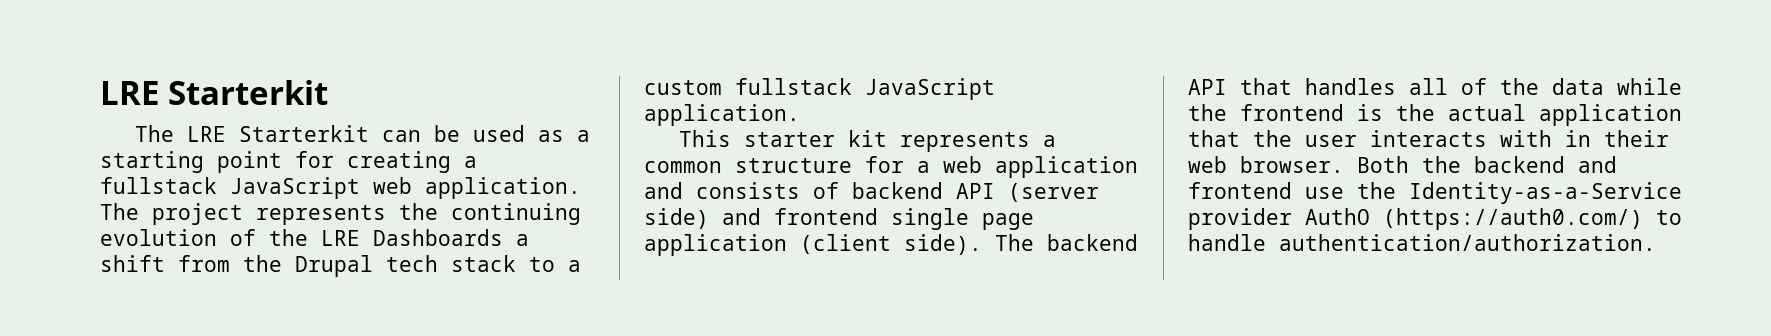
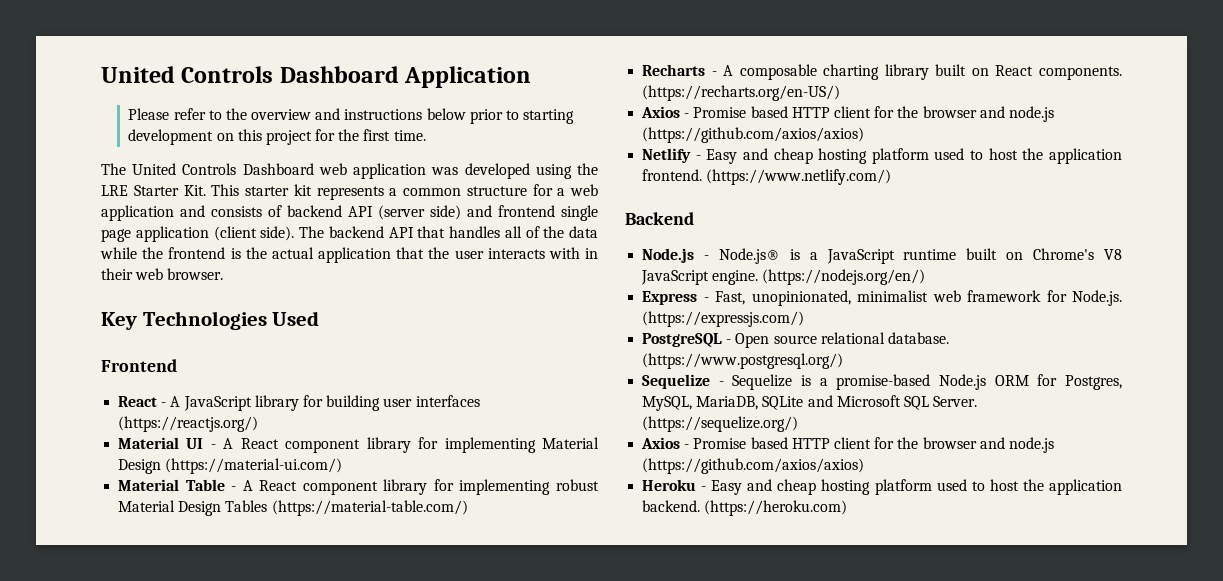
[100,80,328,105] [134,125,590,142] [100,151,477,173] [100,177,581,199] [100,203,581,225] [100,229,529,246] [100,255,581,277] [644,78,995,100] [644,104,800,126] LRE Starterkit // The LRE Starterkit can be used as a starting point for creating a fullstack JavaScript web application. The project represents the continuing evolution of the LRE Dashboards a shift from the Drupal tech stack to a custom fullstack JavaScript application. // -> [101,66,532,88] [128,108,575,124] [128,129,426,145] [101,163,598,179] [101,185,206,196] United Controls Dashboard Application // Please refer to the overview and instructions below prior to starting development on this project for the first time. // The United Controls Dashboard web application was developed using the LRE Starter Kit.
[1357,156,1617,173] [1188,182,1682,204] [1188,208,1682,230] [1188,234,1656,251] Both the backend and frontend use the Identity-as-a-Service provider AuthO (https://auth0.com/) to handle authentication/authorization. -> [101,311,320,330] [101,359,177,372] [118,395,480,411] [118,416,259,432] [118,437,599,453] [118,458,343,474] [118,479,599,495] [118,500,468,516] [642,64,1122,80] [642,85,841,101] [641,106,1054,122] [642,127,865,143] [642,148,1122,164] [642,169,892,185] [625,212,694,225] [642,248,1122,264] [641,269,926,285] [642,290,1122,306] [642,311,805,327] [642,332,949,348] [642,353,844,369] [642,374,1122,390] [642,395,978,411] [642,416,799,432] [641,437,1054,453] [642,458,865,474] [642,479,1122,495] [642,500,848,516] // Key Technologies Used // Frontend // React - A JavaScript library for building user interfaces (https://reactjs.org/) // Material UI - A React component library for implementing Material Design (https://material-ui.com/) // Material Table - A React component library for implementing robust Material Design Tables (https://material-table.com/) // Recharts - A composable charting library built on React components. (https://recharts.org/en-US/) // Axios - Promise based HTTP client for the browser and node.js (https://github.com/axios/axios) // Netlify - Easy and cheap hosting platform used to host the application frontend. (https://www.netlify.com/) // Backend // Node.js - Node.js® is a JavaScript runtime built on Chrome's V8 JavaScript engine. (https://nodejs.org/en/) // Express - Fast, unopinionated, minimalist web framework for Node.js. (https://expressjs.com/) // PostgreSQL - Open source relational database. (https://www.postgresql.org/) // Sequelize - Sequelize is a promise-based Node.js ORM for Postgres, MySQL, MariaDB, SQLite and Microsoft SQL Server. (https://sequelize.org/) // Axios - Promise based HTTP client for the browser and node.js (https://github.com/axios/axios) // Heroku - Easy and cheap hosting platform used to host the application backend. (https://heroku.com)

